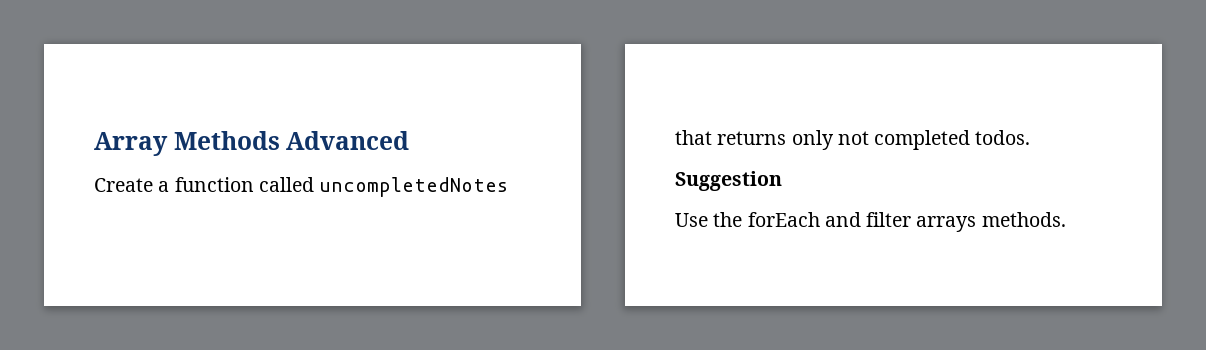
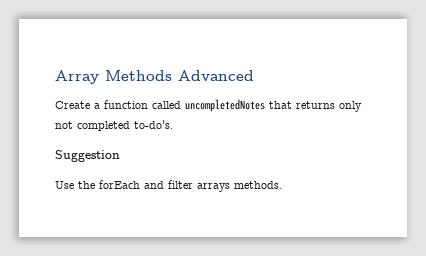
[975,130,1031,145] todos. -> [134,120,173,129] to-do's.

